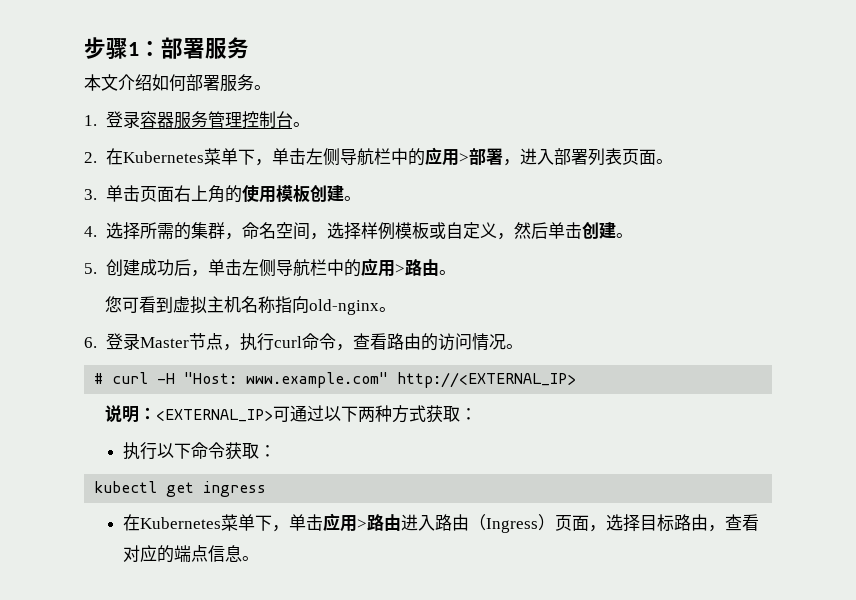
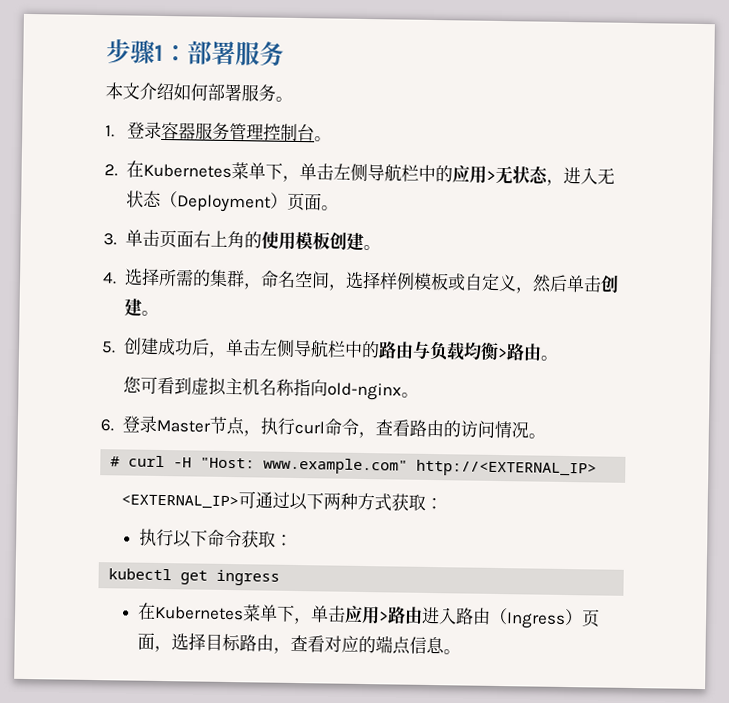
[468,148,622,166] 部署，进入部署列表 -> [494,165,615,186] [125,190,288,213] 无状态，进入无状态（Deployment）
[360,258,395,277] 应用 -> [377,340,499,361] 路由与负载均衡
[104,405,156,423] 说明： -> (598, 468) none

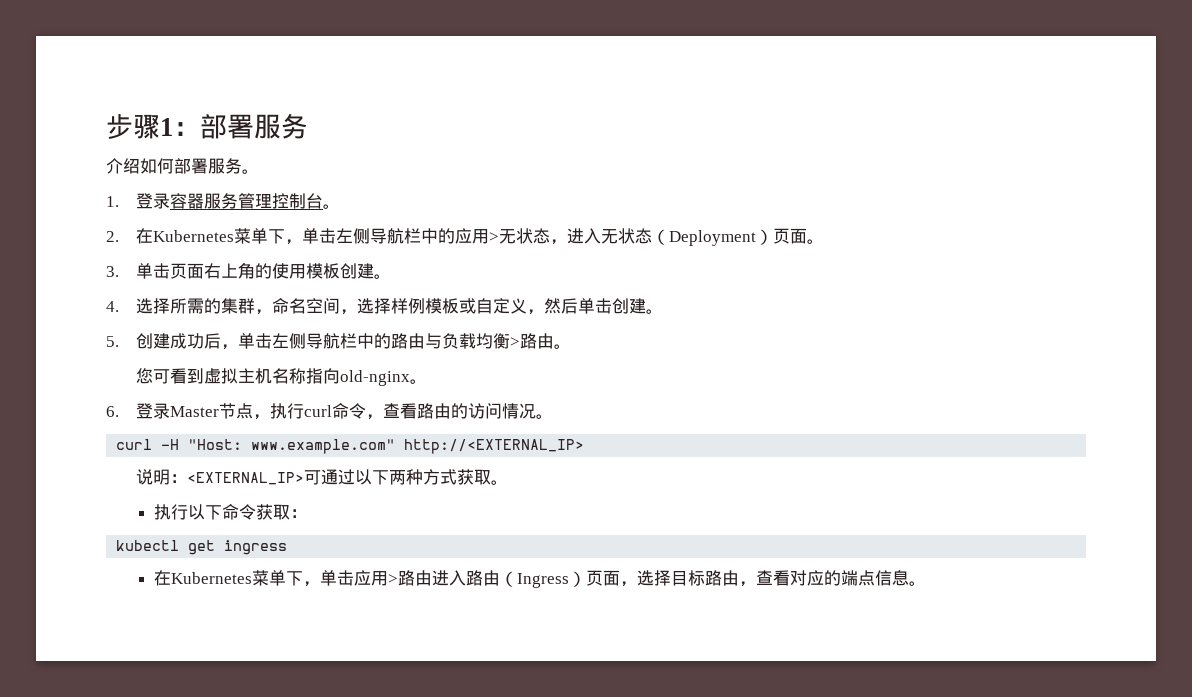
[105,82,140,100] 本文 -> (308, 126) none
[110,456,121,467] # -> (553, 416) none
(598, 468) none -> [135,469,187,485] 说明：
[424,497,443,510] ： -> [490,480,508,485] 。

